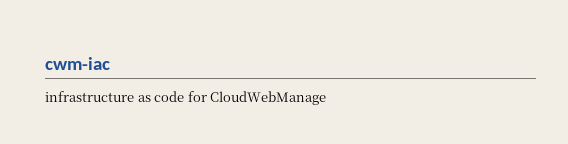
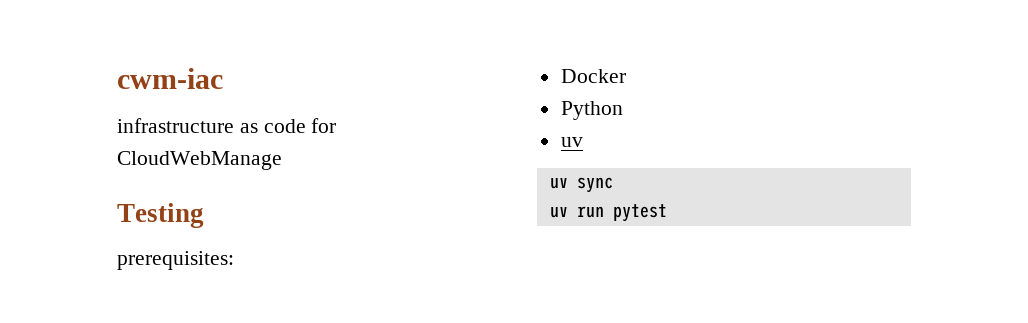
(327, 98) none -> [117,203,204,228] [117,251,234,270] [560,69,626,83] [560,101,623,120] [560,137,583,147] [549,177,613,193] [549,204,667,222] // Testing // prerequisites: // Docker // Python // uv // uv sync // uv run pytest

